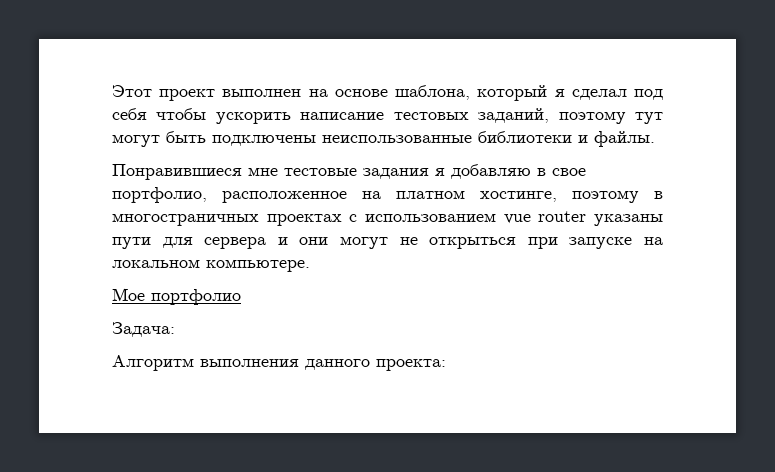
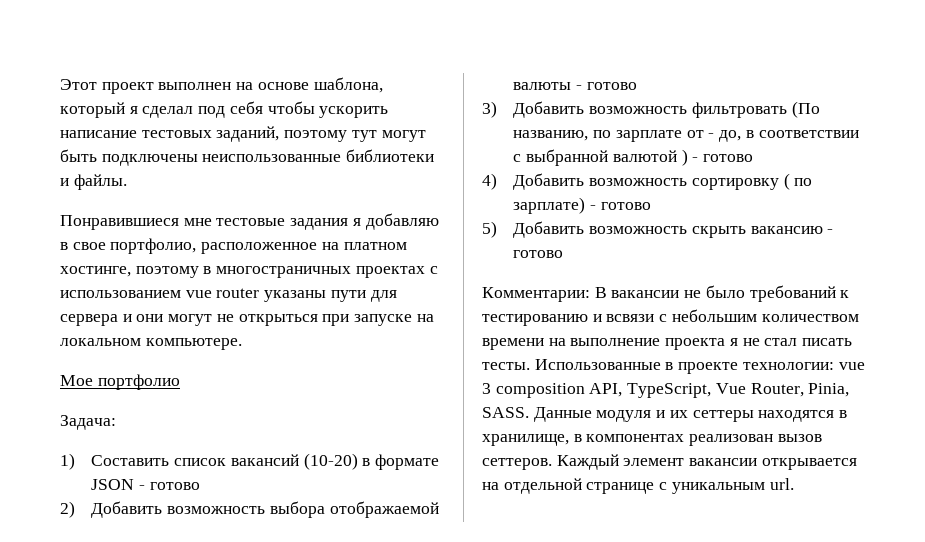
[112,355,446,371] Алгоритм выполнения данного проекта: -> [60,453,440,470] [91,479,200,490] [60,501,439,518] [513,82,637,90] [482,101,820,118] [513,130,859,142] [513,149,754,166] [482,173,813,190] [513,197,651,214] [482,221,834,238] [513,250,564,258] [482,285,850,302] [482,309,859,326] [482,338,853,350] [482,359,865,374] [482,383,850,398] [482,407,848,422] [482,434,822,446] [482,454,857,470] [482,478,794,494] 1) Составить список вакансий (10-20) в формате JSON - готово // 2) Добавить возможность выбора отображаемой валюты - готово // 3) Добавить возможность фильтровать (По названию, по зарплате от - до, в соответствии с выбранной валютой ) - готово // 4) Добавить возможность сортировку ( по зарплате) - готово // 5) Добавить возможность скрыть вакансию - готово // Комментарии: В вакансии не было требований к тестированию и всвязи с небольшим количеством времени на выполнение проекта я не стал писать тесты. Использованные в проекте технологии: vue 3 composition API, TypeScript, Vue Router, Pinia, SASS. Данные модуля и их сеттеры находятся в хранилище, в компонентах реализован вызов сеттеров. Каждый элемент вакансии открывается на отдельной странице с уникальным url.

